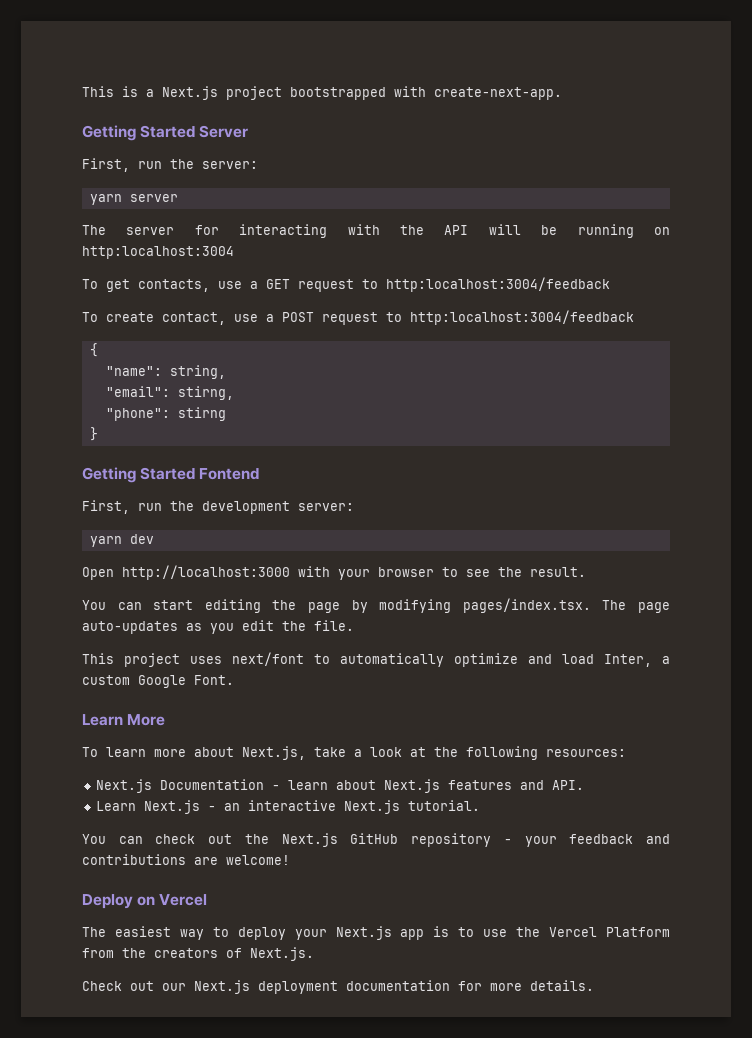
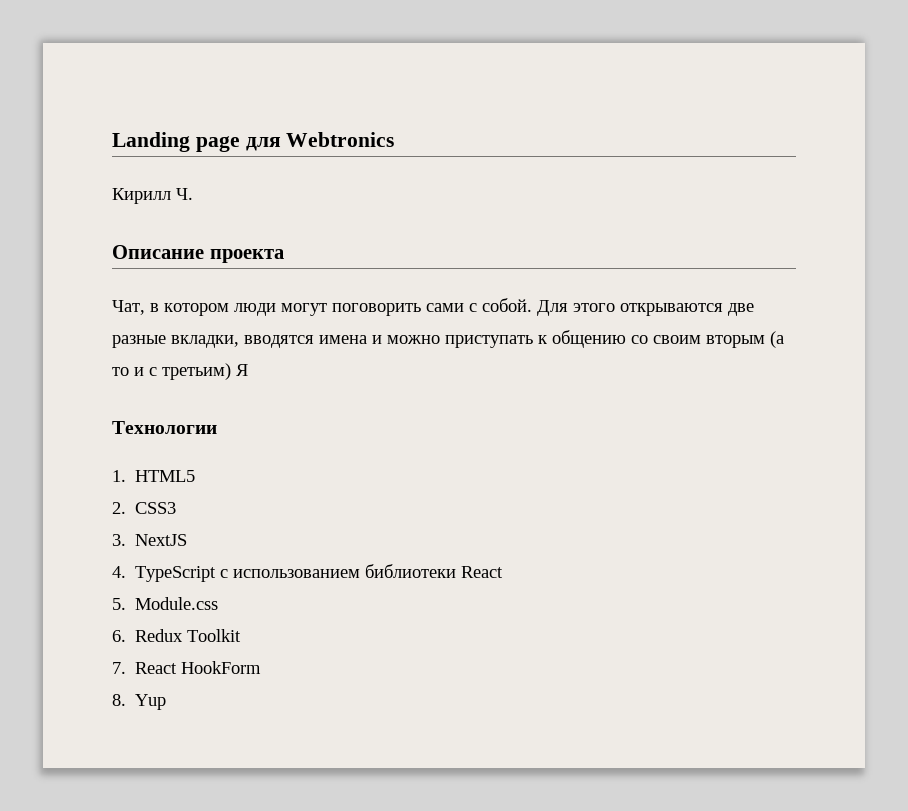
[82,86,562,100] [82,125,249,141] [82,158,258,172] [89,194,178,205] [82,224,670,238] [82,246,234,259] [82,277,610,292] [82,310,634,325] [89,343,98,357] [105,365,226,379] [105,386,234,400] [105,407,226,421] [89,427,98,441] [82,467,260,483] [82,500,354,514] [89,534,154,547] [82,565,586,580] [82,598,671,613] [82,620,354,634] [82,652,670,667] [82,675,234,688] [82,714,166,726] [82,746,626,760] [96,779,585,793] [96,800,481,814] [82,833,671,847] [82,854,290,865] [82,894,208,909] [82,926,670,940] [82,947,314,961] [82,980,594,994] This is a Next.js project bootstrapped with create-next-app. // Getting Started Server // First, run the server: // yarn server // The server for interacting with the API will be running on http:localhost:3004 // To get contacts, use a GET request to http:localhost:3004/feedback // To create contact, use a POST request to http:localhost:3004/feedback // { // "name": string, // "email": stirng, // "phone": stirng // } // Getting Started Fontend // First, run the development server: // yarn dev // Open http://localhost:3000 with your browser to see the result. // You can start editing the page by modifying pages/index.tsx. The page auto-updates as you edit the file. // This project uses next/font to automatically optimize and load Inter, a custom Google Font. // Learn More // To learn more about Next.js, take a look at the following resources: // Next.js Documentation - learn about Next.js features and API. // Learn Next.js - an interactive Next.js tutorial. // You can check out the Next.js GitHub repository - your feedback and contributions are welcome! // Deploy on Vercel // The easiest way to deploy your Next.js app is to use the Vercel Platform from the creators of Next.js. // Check out our Next.js deployment documentation for more details. -> [112,132,395,152] [112,188,193,204] [112,245,284,263] [112,298,754,316] [112,330,784,348] [112,363,248,380] [112,421,217,434] [112,470,196,482] [112,502,177,514] [112,534,188,546] [112,564,504,582] [112,597,219,610] [112,629,242,642] [112,661,262,674] [112,694,167,710] Landing page для Webtronics // Кирилл Ч. // Описание проекта // Чат, в котором люди могут поговорить сами с собой. Для этого открываются две разные вкладки, вводятся имена и можно приступать к общению со своим вторым (а то и с третьим) Я // Технологии // 1. HTML5 // 2. CSS3 // 3. NextJS // 4. TypeScript с использованием библиотеки React // 5. Module.css // 6. Redux Toolkit // 7. React HookForm // 8. Yup

